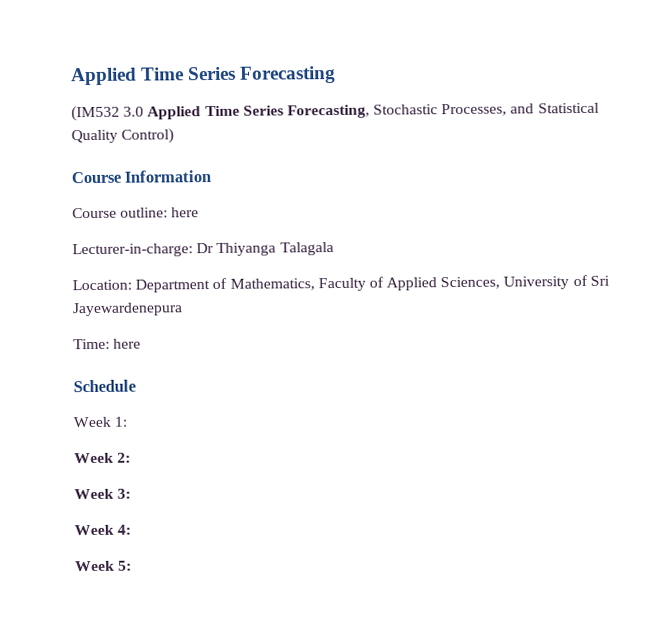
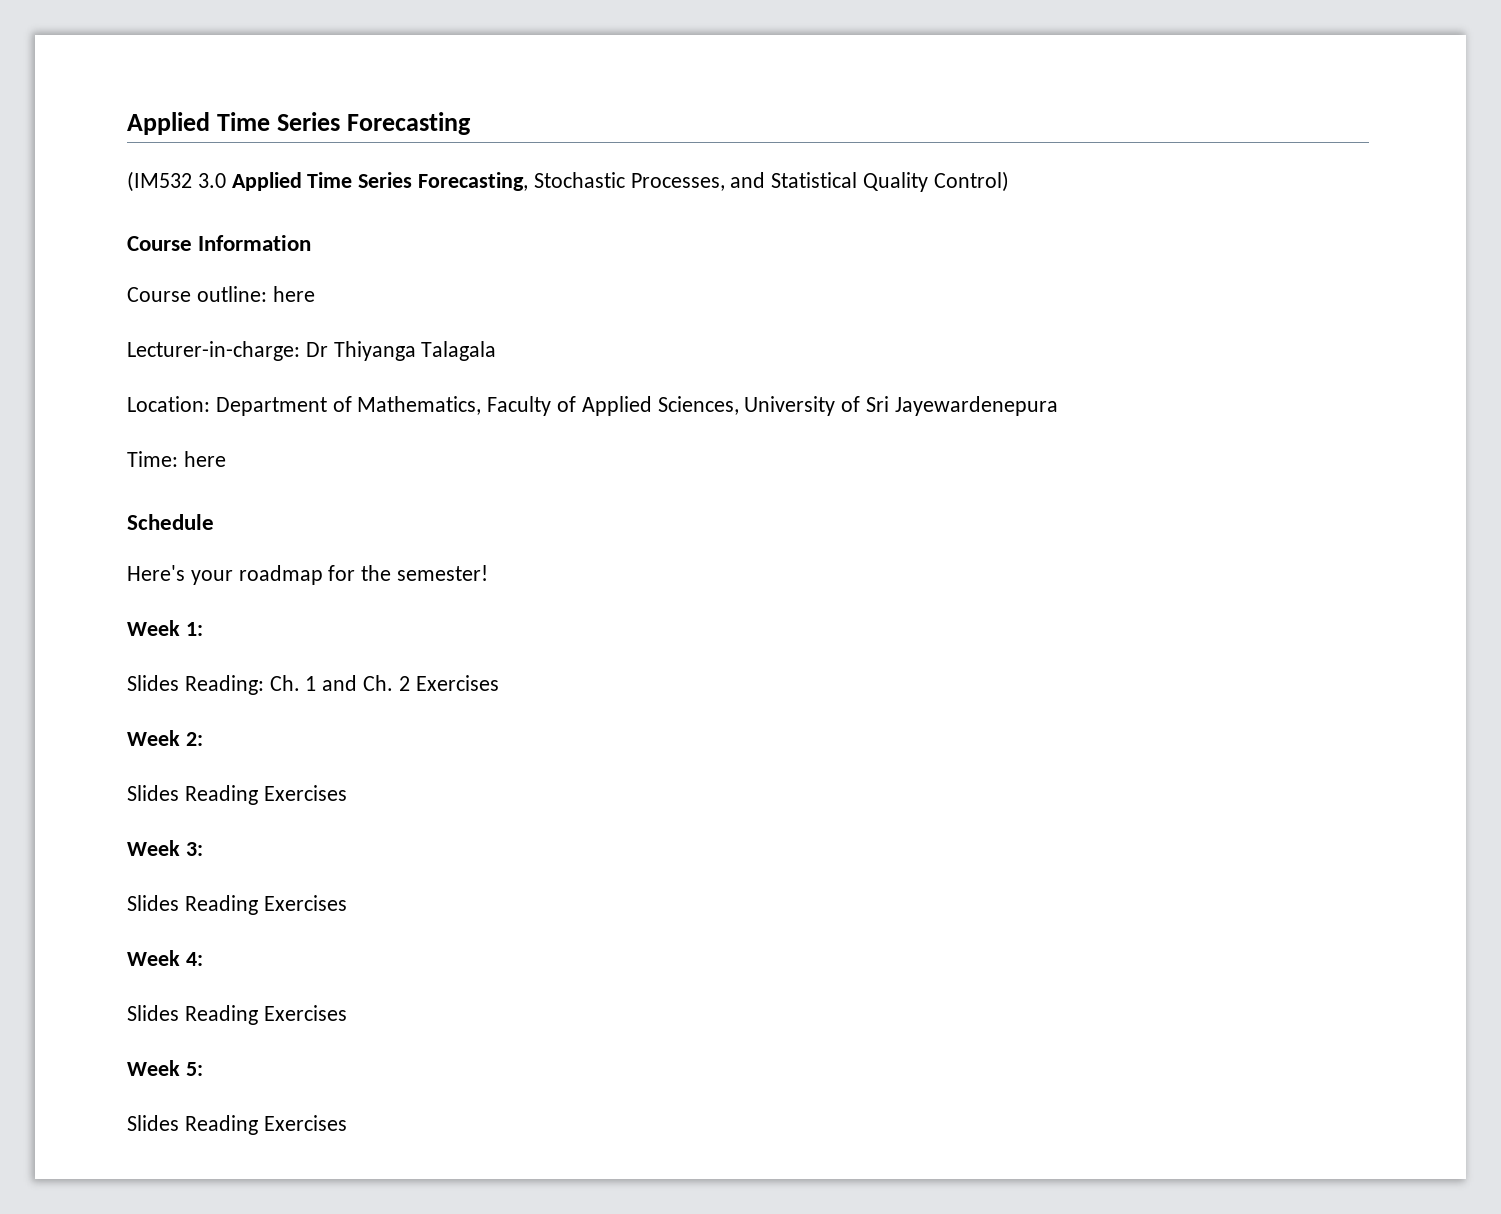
[73,416,128,428] Week 1: -> [127,565,489,585] [127,620,203,636] [127,675,499,695] Here's your roadmap for the semester! // Week 1: // Slides Reading: Ch. 1 and Ch. 2 Exercises
(132, 457) none -> [127,785,347,805] // Slides Reading Exercises
(132, 493) none -> [127,895,347,915] // Slides Reading Exercises
(132, 529) none -> [127,1005,347,1025] // Slides Reading Exercises
(133, 565) none -> [127,1115,347,1135] // Slides Reading Exercises

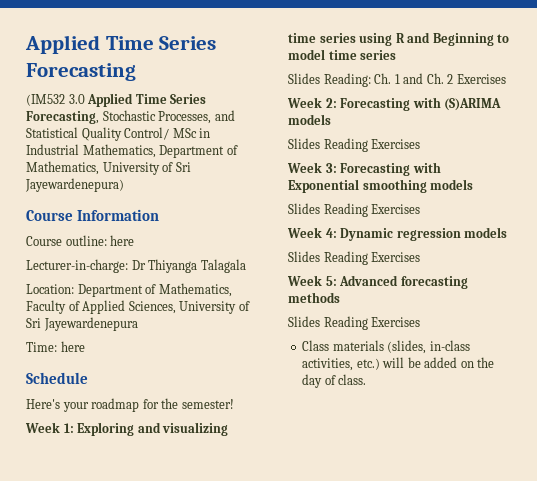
[933,171,1009,192] Control) -> [124,127,211,140] [26,144,238,158] [26,161,191,175] [25,178,124,192] Control/ MSc in Industrial Mathematics, Department of Mathematics, University of Sri Jayewardenepura)
(203, 629) none -> [77,422,229,436] [288,32,510,46] [288,49,397,60] Exploring and visualizing time series using R and Beginning to model time series
(203, 739) none -> [340,97,502,111] [288,114,331,125] Forecasting with (S)ARIMA models
(203, 849) none -> [340,162,441,176] [288,179,474,193] Forecasting with Exponential smoothing models
(203, 959) none -> [340,227,508,241] Dynamic regression models
[127,1115,347,1135] // Slides Reading Exercises -> [339,275,468,289] [288,292,340,303] [288,316,421,330] [302,340,470,354] [302,357,495,371] [302,374,367,388] Advanced forecasting methods // Slides Reading Exercises // Class materials (slides, in-class activities, etc.) will be added on the day of class.

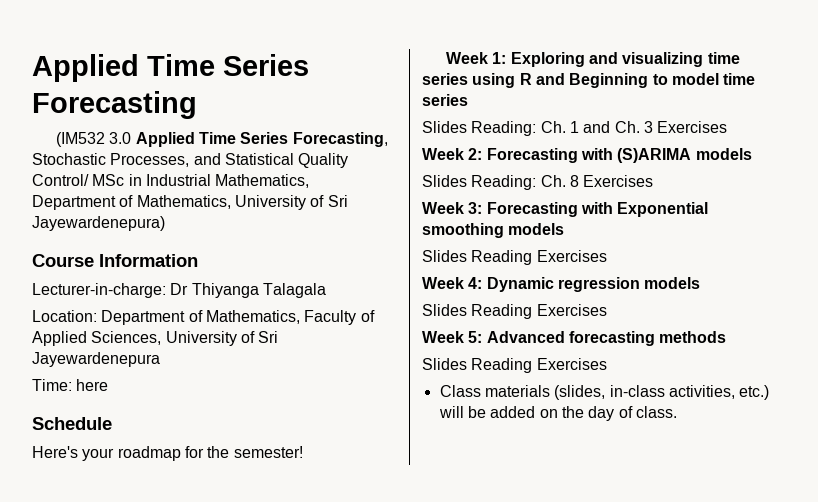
[26,235,135,246] // Course outline: here -> (198, 260) none
[447,74,454,84] 2 -> [643,121,653,133] 3
[323,138,368,152] Reading -> [471,175,579,190] Reading: Ch. 8

